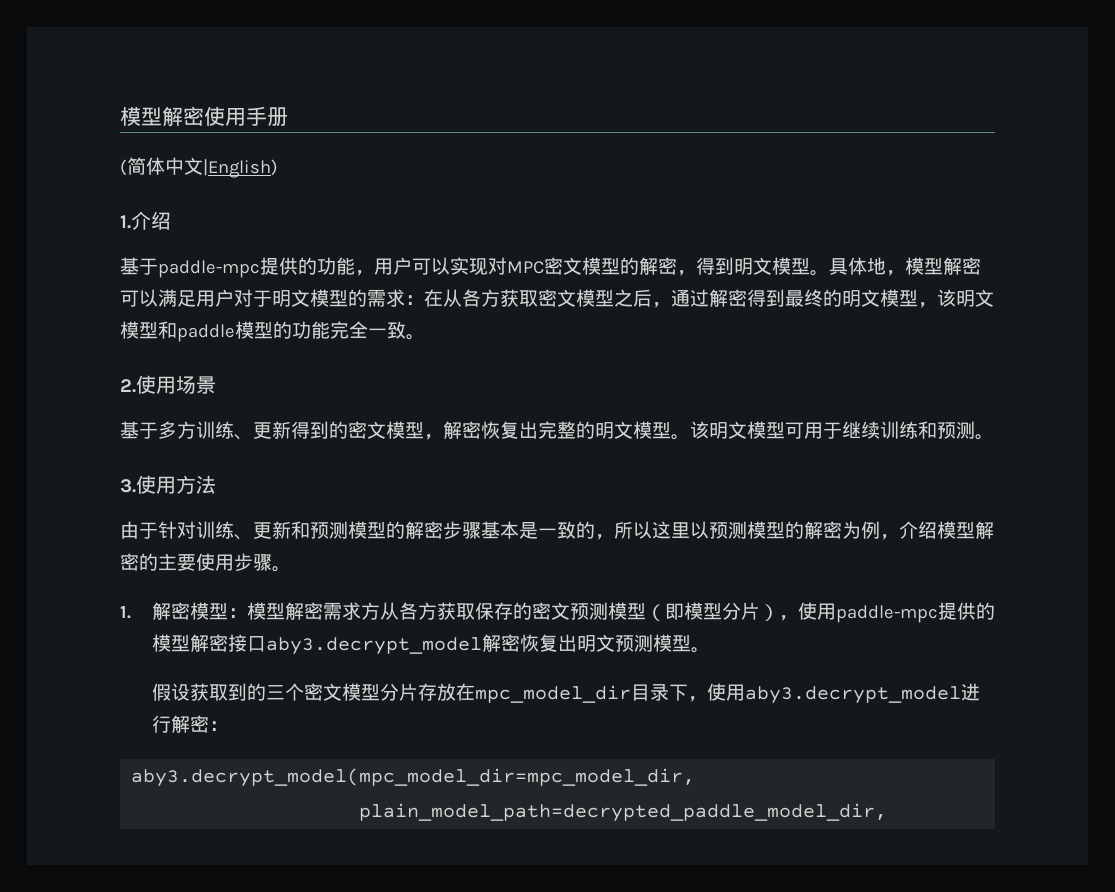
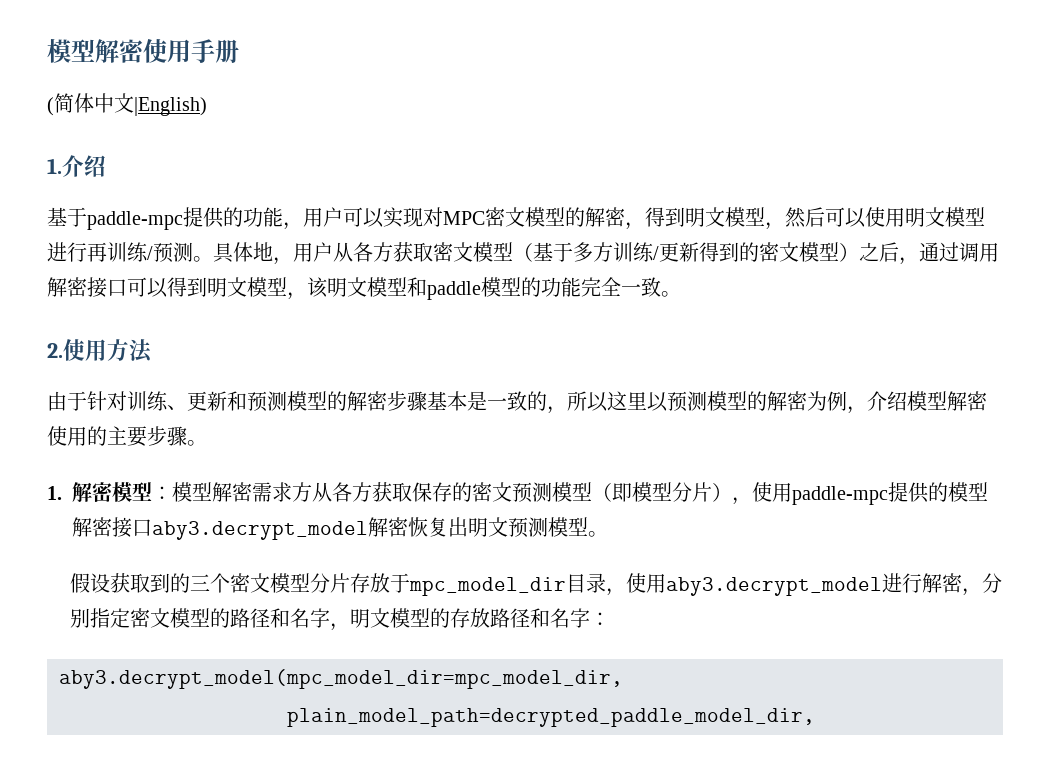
[810,257,981,276] [120,289,443,307] 。具体地，模型解密可以满足用户对于明文模型的需求：在 -> [765,207,985,230] [47,242,333,265] ，然后可以使用明文模型进行再训练/预测。具体地，用户
[614,289,842,308] 之后，通过解密得到最终的 -> [513,242,999,265] [47,277,207,298] （基于多方训练/更新得到的密文模型）之后，通过调用解密接口可以得到
[176,376,216,394] [120,421,994,440] [120,475,176,494] 场景 // 基于多方训练、更新得到的密文模型，解密恢复出完整的明文模型。该明文模型可用于继续训练和预测。 // 3.使用 -> (107, 350) none
[139,553,234,571] 的主要使用 -> [47,426,147,447] 使用的主要
[455,683,475,701] 在 -> [390,573,411,593] 于
[668,684,688,701] 下 -> (607, 583) none
(209, 724) none -> [962,573,1003,596] [70,608,591,631] ，分别指定密文模型的路径和名字，明文模型的存放路径和名字

